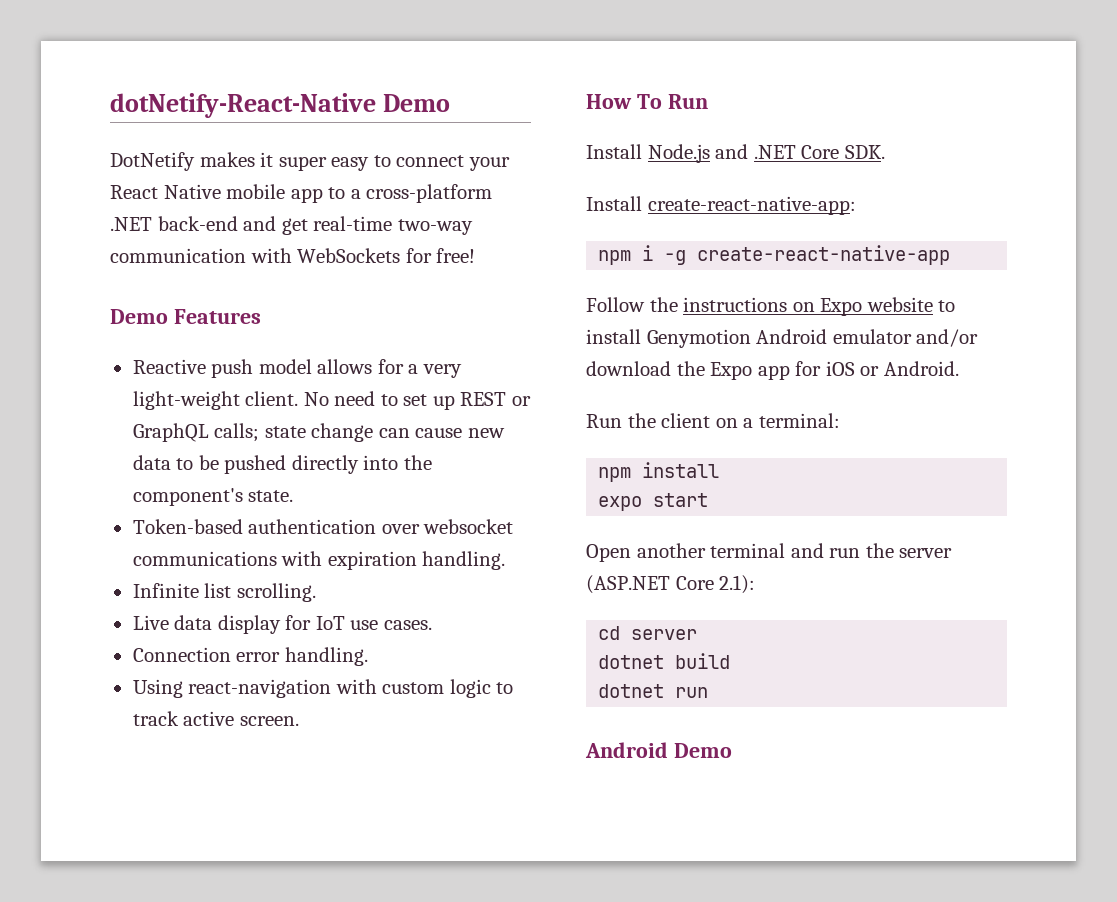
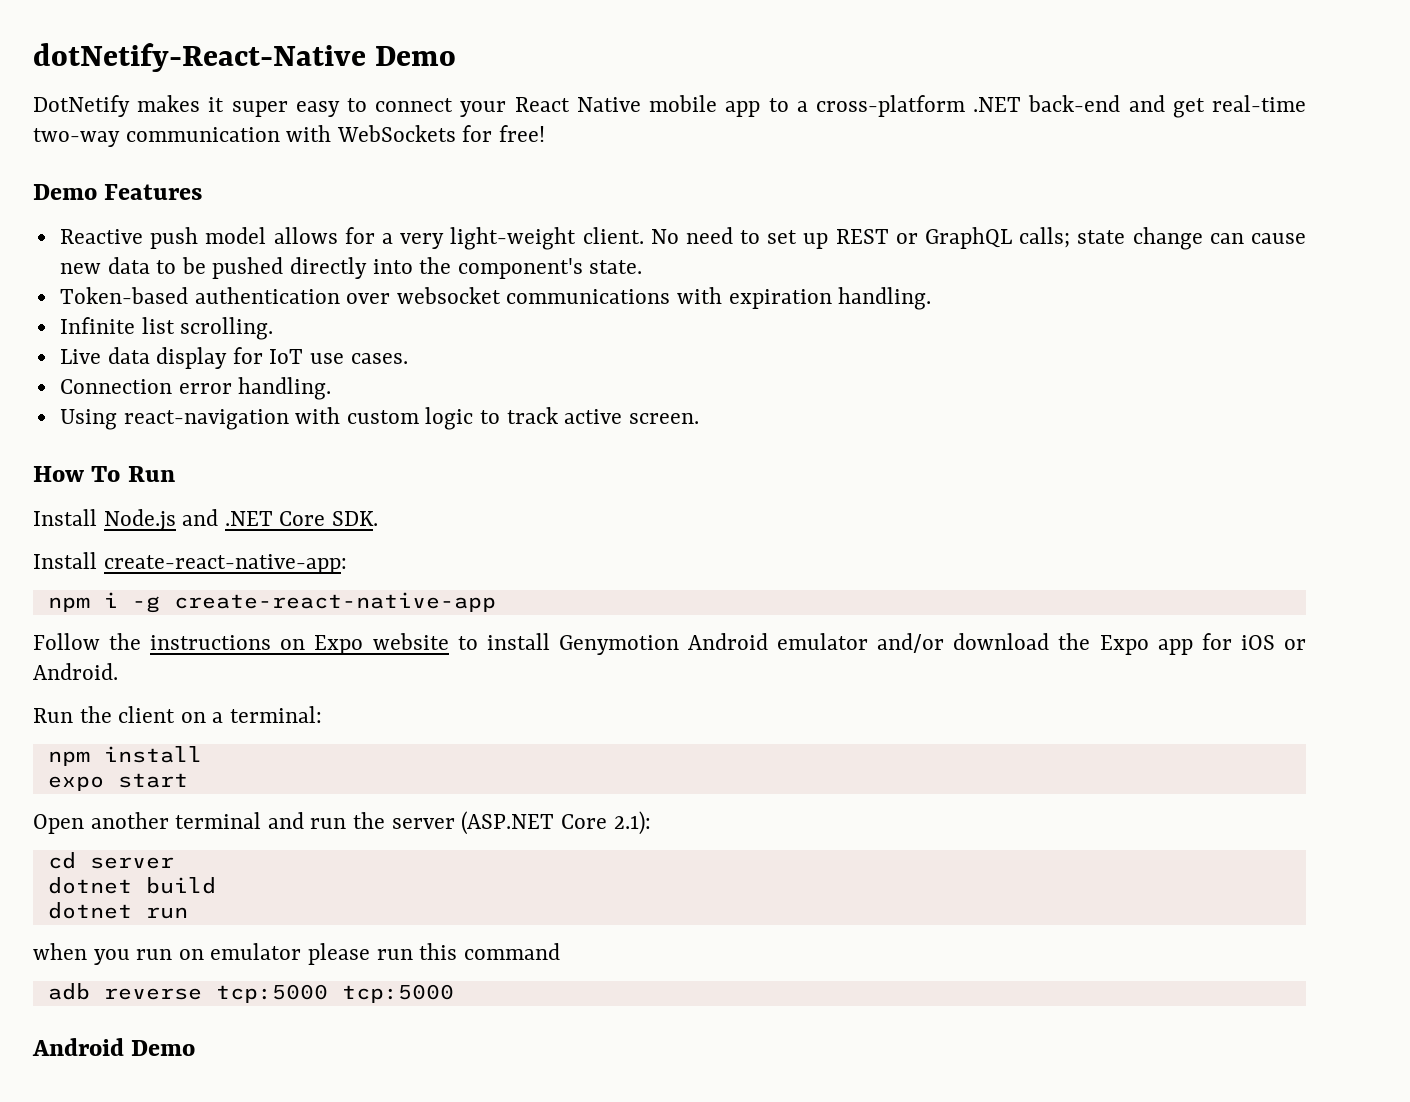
(709, 692) none -> [33,943,560,965] [47,983,454,1003] // when you run on emulator please run this command // adb reverse tcp:5000 tcp:5000

